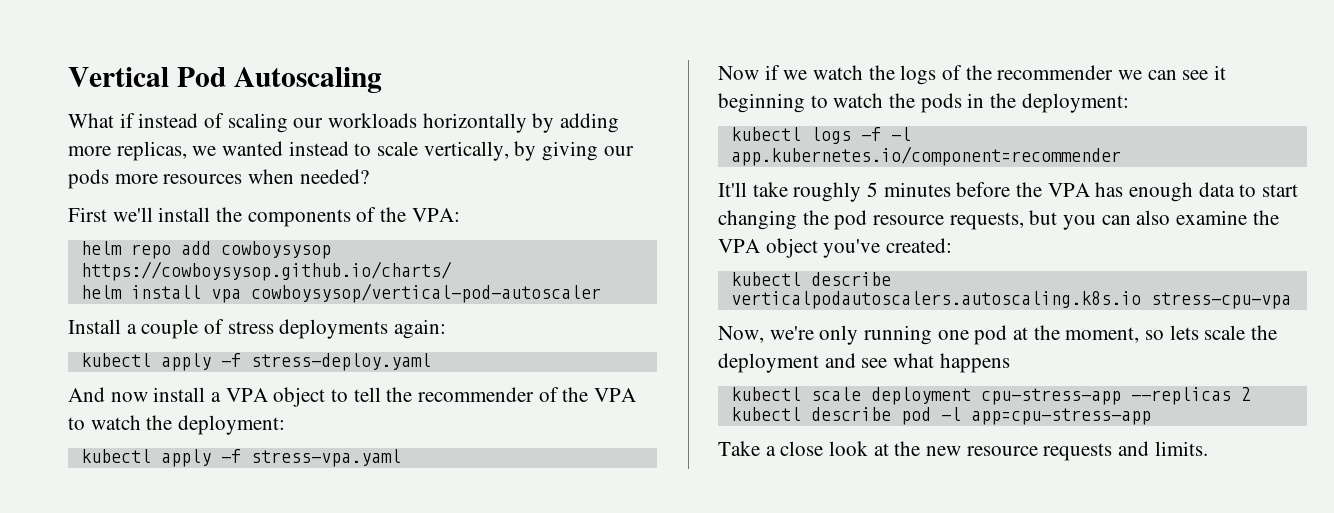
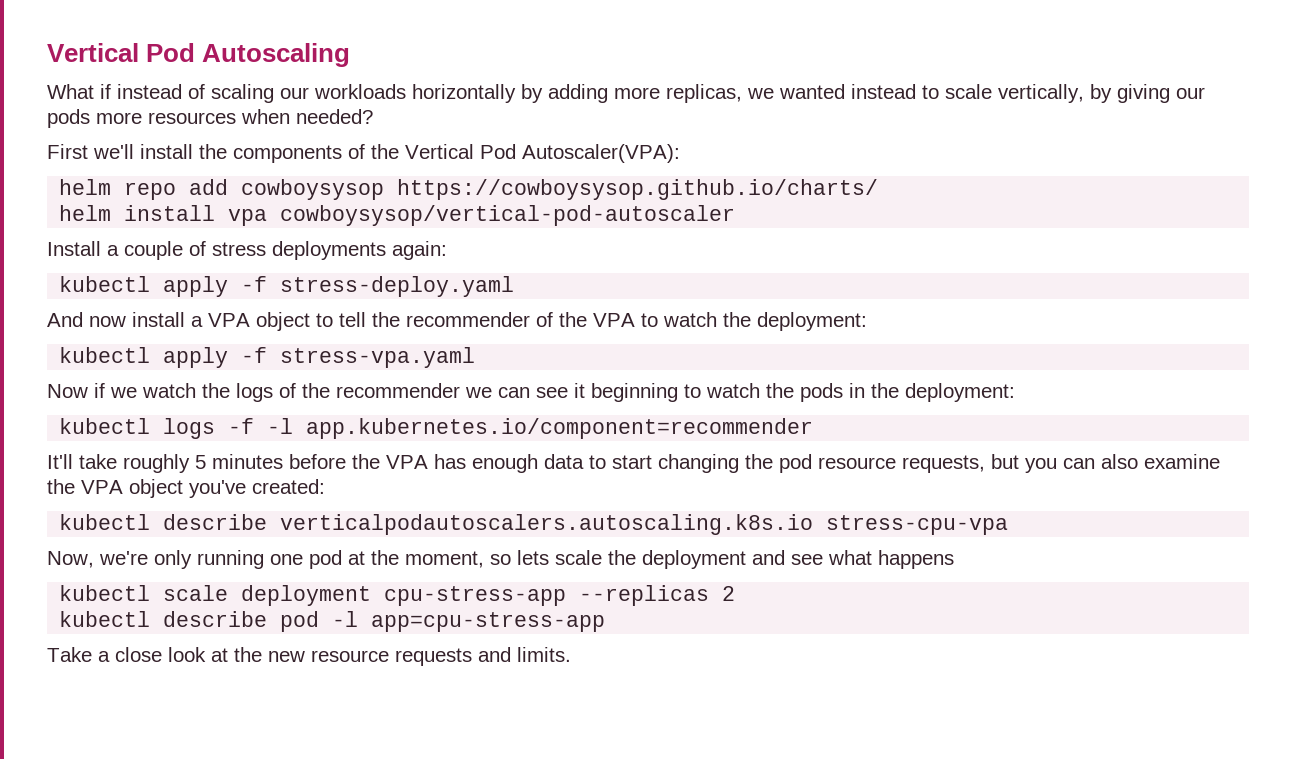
[411,208,460,222] VPA: -> [405,144,680,163] Vertical Pod Autoscaler(VPA):

